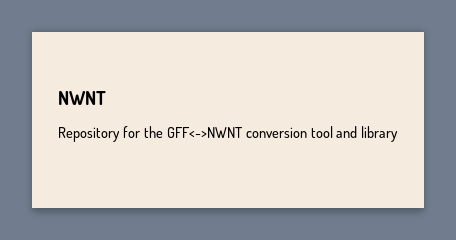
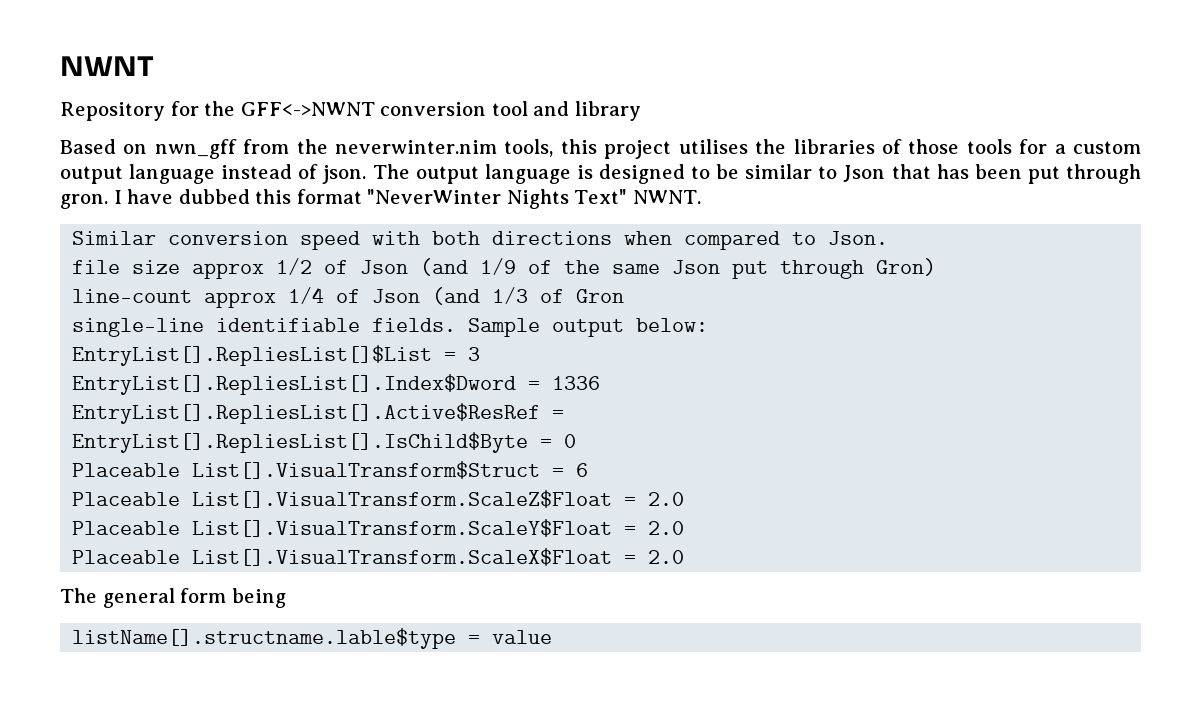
(399, 134) none -> [60,139,1141,159] [60,164,1141,184] [60,189,701,209] [72,231,889,250] [72,258,937,279] [72,287,625,308] [72,318,709,337] [72,345,481,366] [72,374,601,395] [72,403,565,424] [72,432,577,453] [72,461,589,479] [72,490,685,508] [72,519,685,537] [72,548,685,566] [60,588,286,608] [72,628,553,649] // Based on nwn_gff from the neverwinter.nim tools, this project utilises the libraries of those tools for a custom output language instead of json. The output language is designed to be similar to Json that has been put through gron. I have dubbed this format "NeverWinter Nights Text" NWNT. // Similar conversion speed with both directions when compared to Json. // file size approx 1/2 of Json (and 1/9 of the same Json put through Gron) // line-count approx 1/4 of Json (and 1/3 of Gron // single-line identifiable fields. Sample output below: // EntryList[].RepliesList[]$List = 3 // EntryList[].RepliesList[].Index$Dword = 1336 // EntryList[].RepliesList[].Active$ResRef = // EntryList[].RepliesList[].IsChild$Byte = 0 // Placeable List[].VisualTransform$Struct = 6 // Placeable List[].VisualTransform.ScaleZ$Float = 2.0 // Placeable List[].VisualTransform.ScaleY$Float = 2.0 // Placeable List[].VisualTransform.ScaleX$Float = 2.0 // The general form being // listName[].structname.lable$type = value

